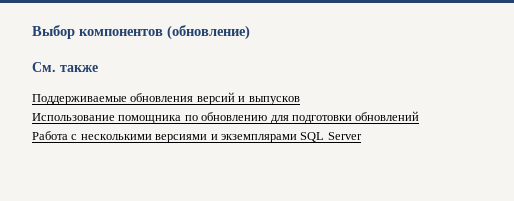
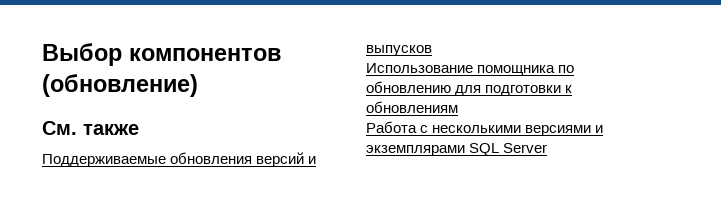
[355,111,420,121] обновлений -> [565,85,573,93] [366,101,458,113] к обновлениям

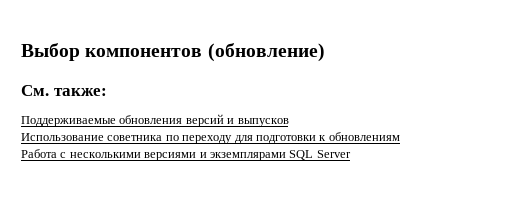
[83,124,139,135] также -> [53,88,107,96] также:
[477,65,575,76] [366,81,451,93] помощника по обновлению -> [107,135,233,144] советника по переходу

